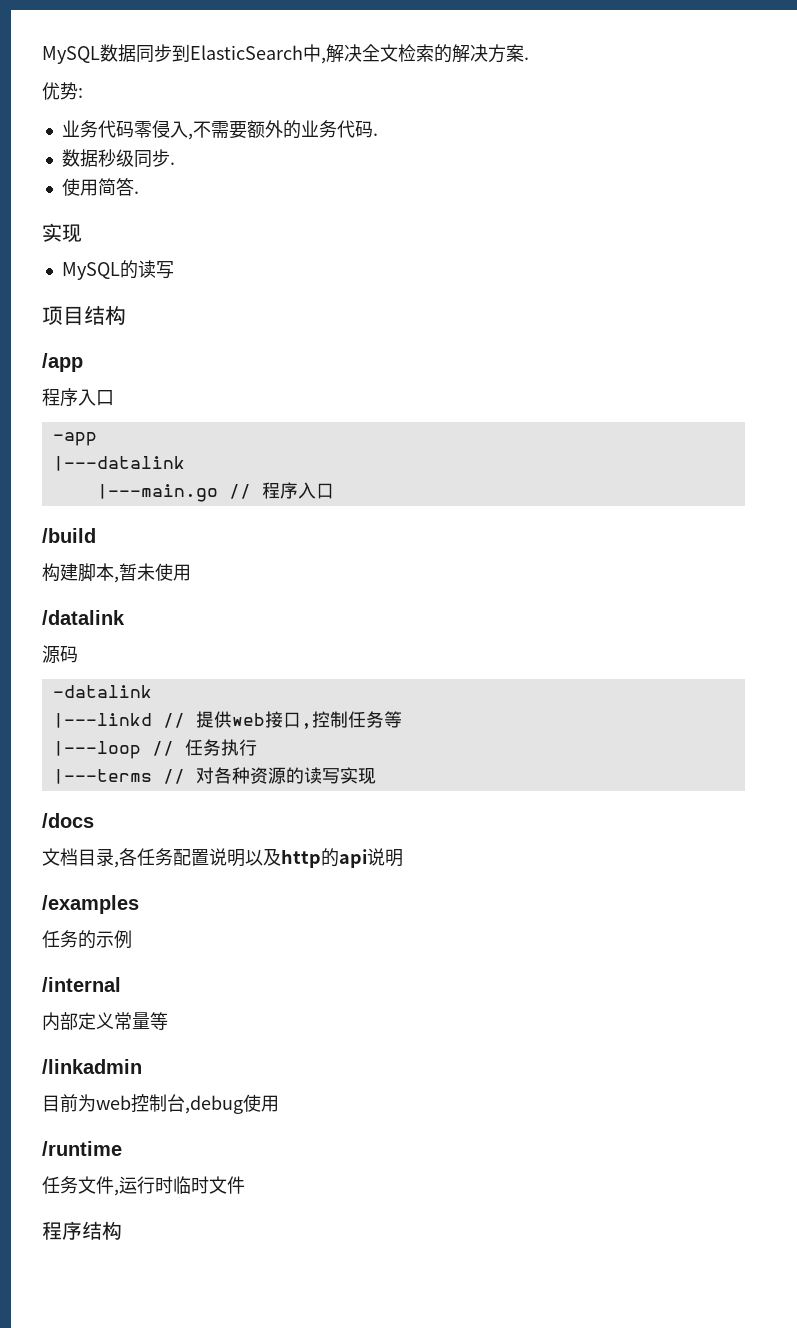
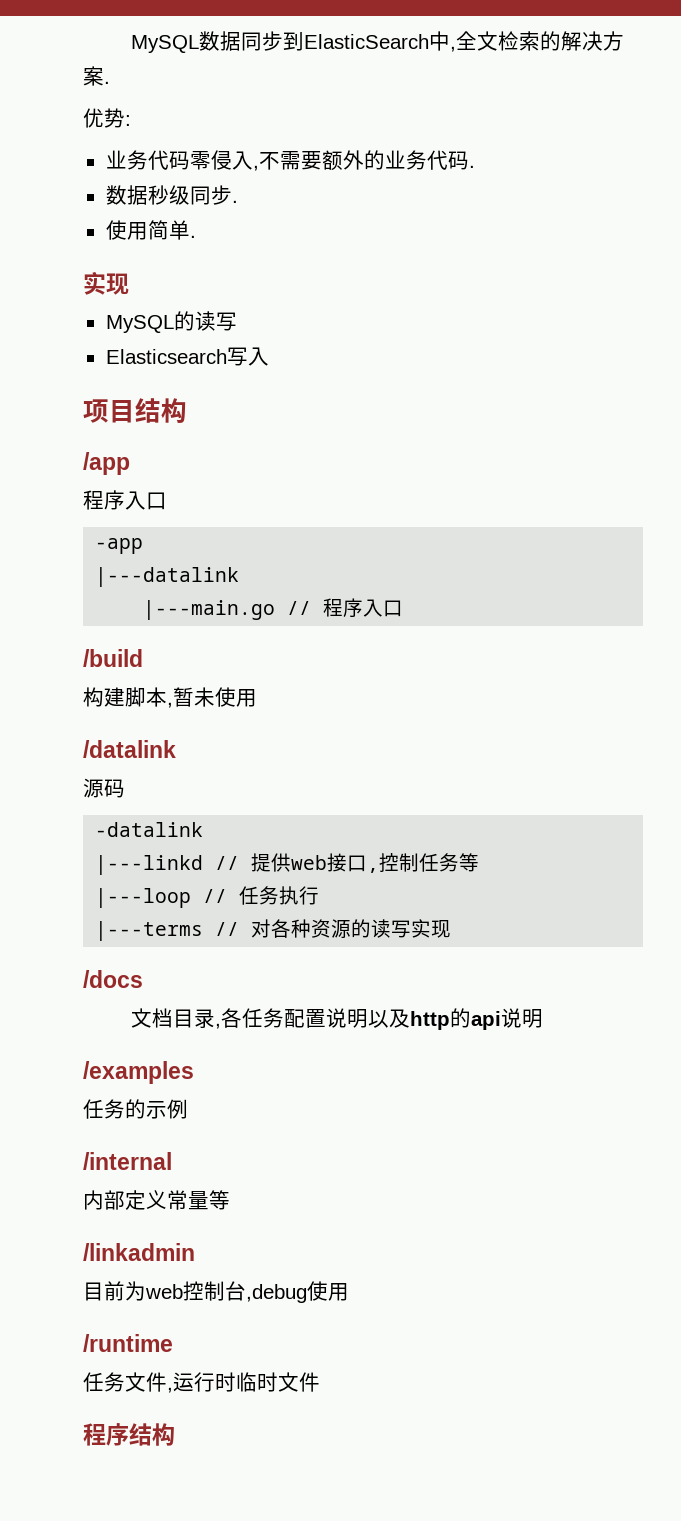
[326,44,362,63] 解决 -> (456, 49) none
[115,178,134,196] 答 -> [168,220,190,240] 单
(174, 270) none -> [105,347,269,366] // Elasticsearch写入

